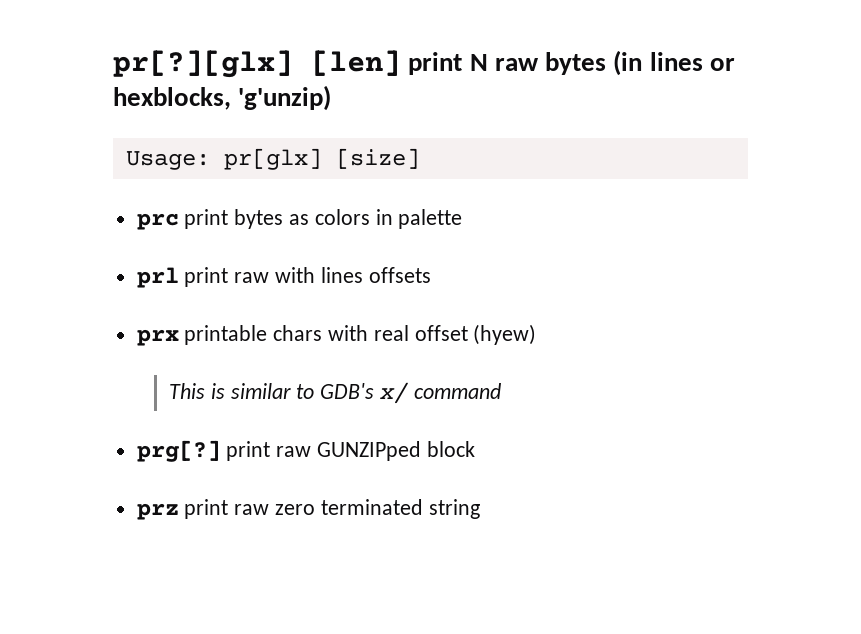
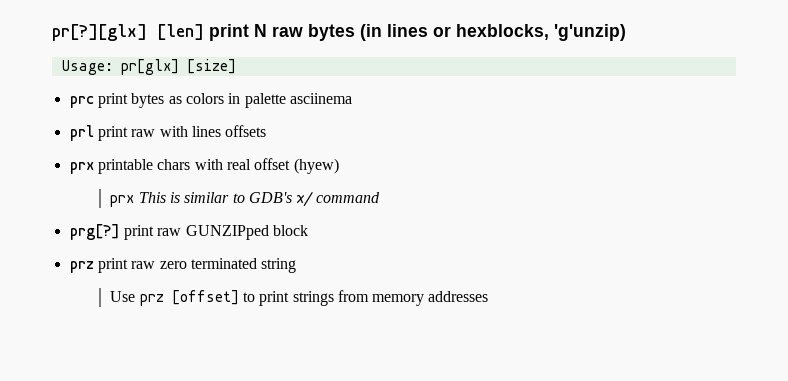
(463, 219) none -> [289,93,352,104] asciinema
(537, 334) none -> [110,195,135,207] prx
(480, 509) none -> [110,290,489,306] // Use prz [offset] to print strings from memory addresses

